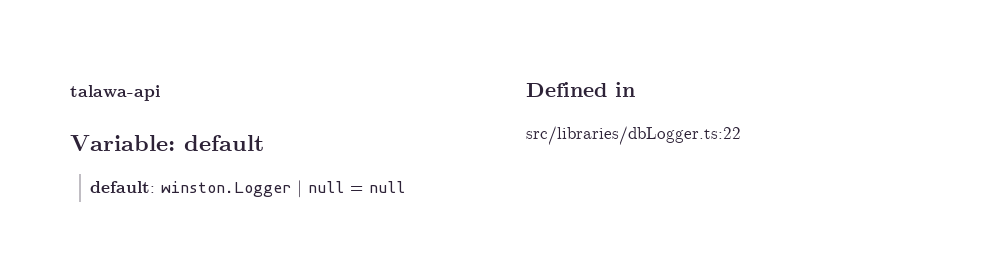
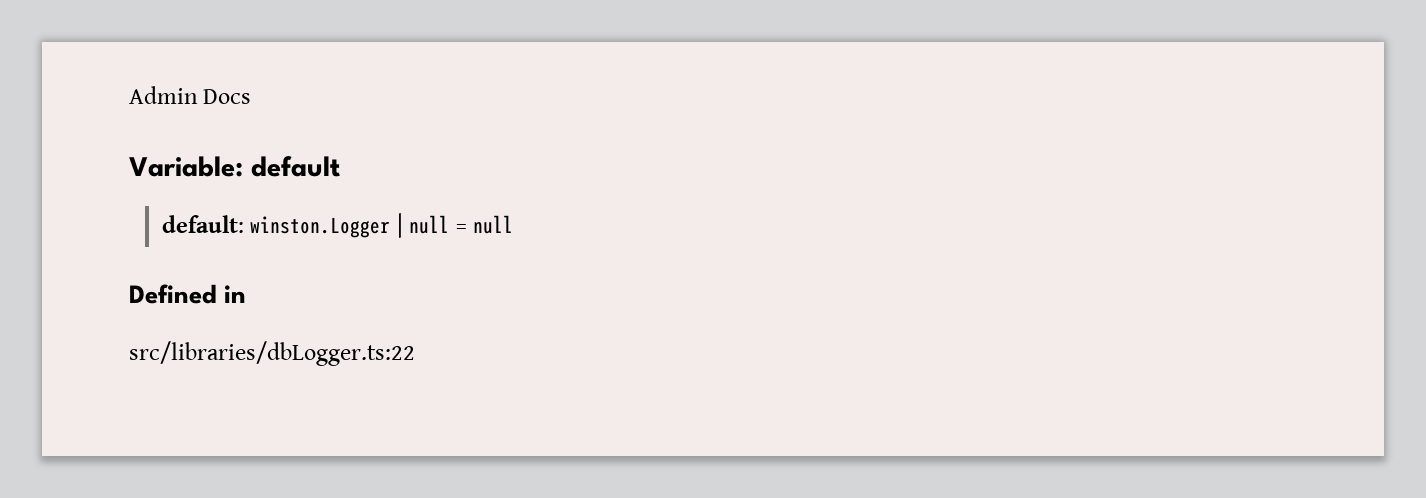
[70,85,160,101] talawa-api -> [129,86,252,104] Admin Docs

